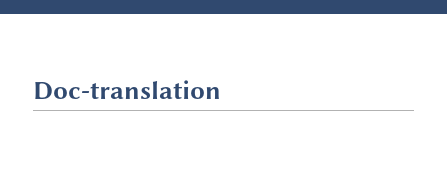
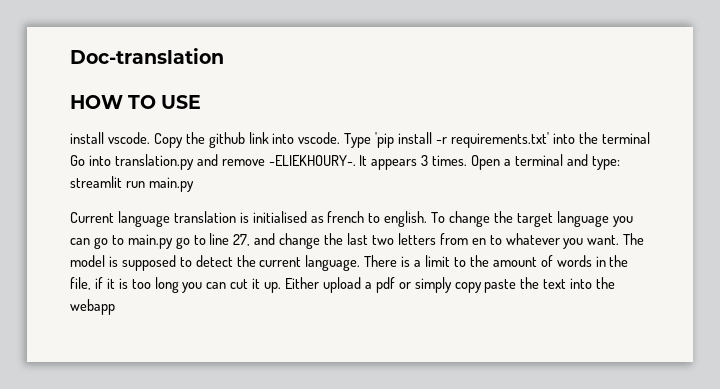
(221, 90) none -> [70,95,202,109] [70,132,650,148] [70,154,620,170] [70,176,194,192] [70,211,633,227] [70,233,645,249] [70,255,629,271] [70,277,616,293] [70,299,115,315] // HOW TO USE // install vscode. Copy the github link into vscode. Type 'pip install -r requirements.txt' into the terminal Go into translation.py and remove -ELIEKHOURY-. It appears 3 times. Open a terminal and type: streamlit run main.py // Current language translation is initialised as french to english. To change the target language you can go to main.py go to line 27, and change the last two letters from en to whatever you want. The model is supposed to detect the current language. There is a limit to the amount of words in the file, if it is too long you can cut it up. Either upload a pdf or simply copy paste the text into the webapp

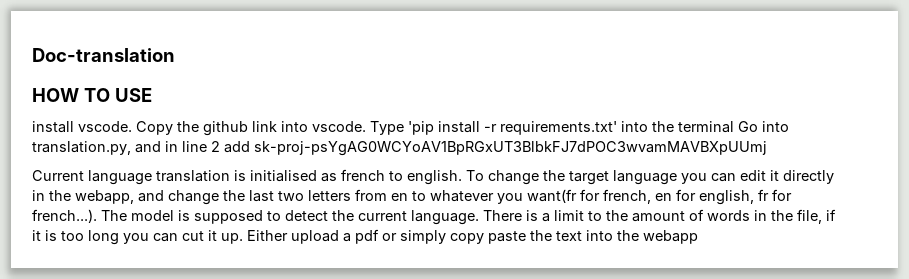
[114,154,620,170] [70,176,194,192] translation.py and remove -ELIEKHOURY-. It appears 3 times. Open a terminal and type: streamlit run main.py -> [32,141,767,156] translation.py, and in line 2 add sk-proj-psYgAG0WCYoAV1BpRGxUT3BlbkFJ7dPOC3wvamMAVBXpUUmj
[93,233,251,249] go to main.py go to line 27, -> [740,170,834,184] [32,190,134,204] edit it directly in the webapp,
[587,235,620,245] want. -> [527,189,792,205] [32,209,97,223] want(fr for french, en for english, fr for french...).

